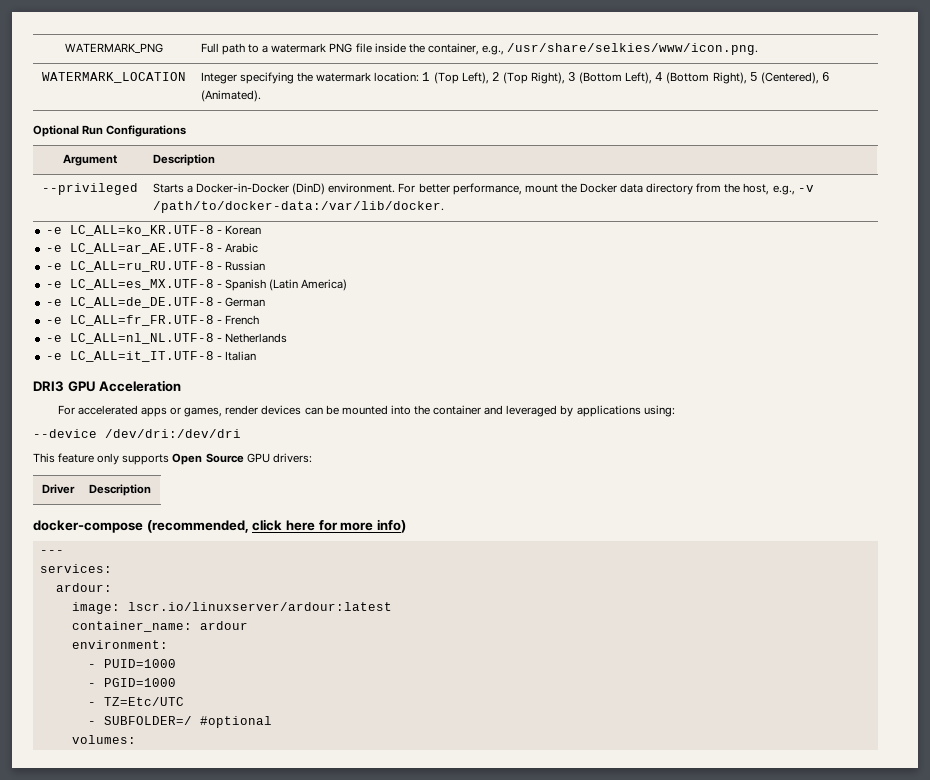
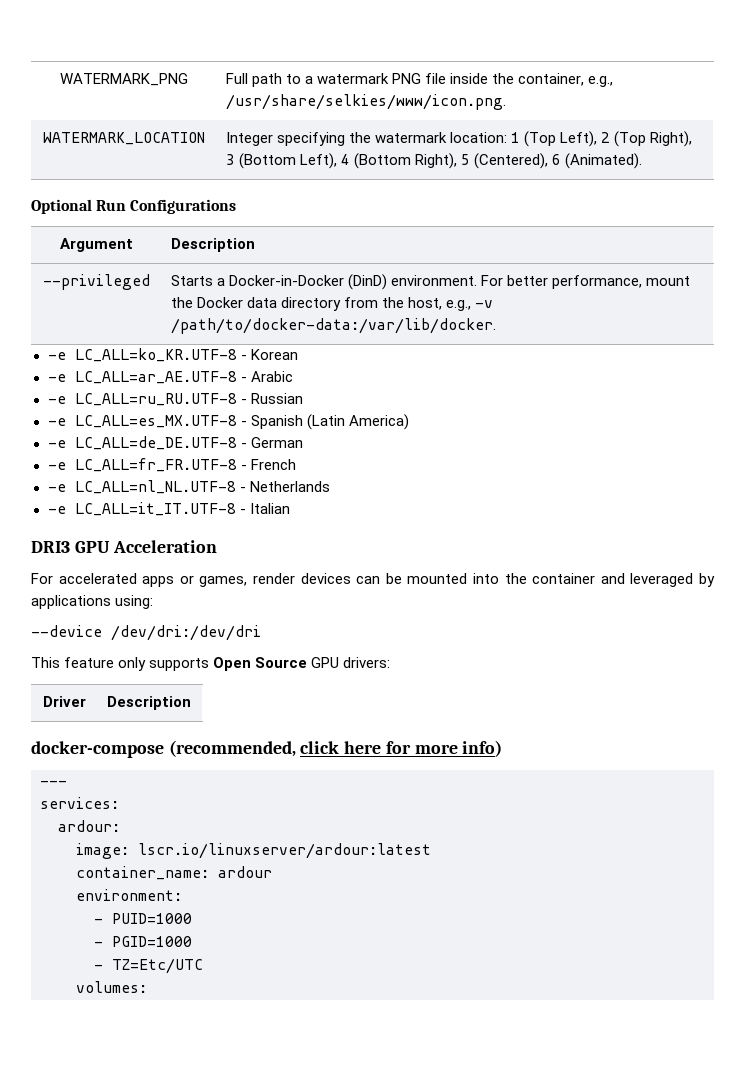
[87,716,272,728] // - SUBFOLDER=/ #optional -> (203, 966) none

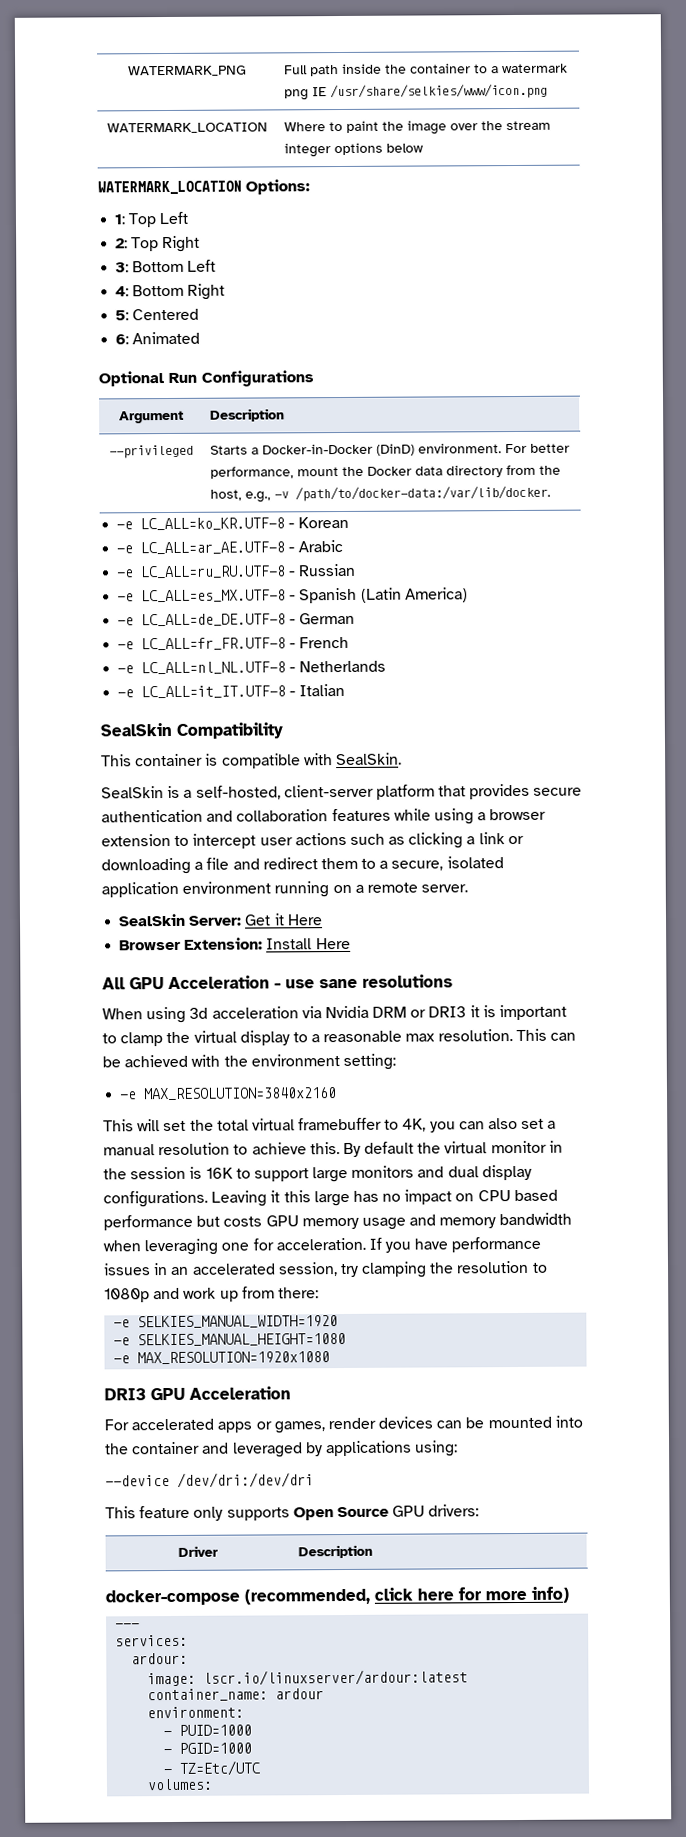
[285,73,614,87] [225,94,506,110] [42,132,205,145] [225,131,693,147] [225,153,643,169] to a watermark PNG file inside the container, e.g., /usr/share/selkies/www/icon.png. // WATERMARK_LOCATION | Integer specifying the watermark location: 1 (Top Left), 2 (Top Right), 3 (Bottom Left), 4 (Bottom Right), 5 (Centered), 6 (Animated). -> [341,63,568,74] [283,83,548,101] [106,122,268,135] [283,120,551,135] [283,142,424,158] [97,179,311,195] [114,211,189,228] [115,235,201,253] [115,259,217,273] [115,283,226,300] [115,308,200,321] [115,331,201,345] inside the container to a watermark png IE /usr/share/selkies/www/icon.png // WATERMARK_LOCATION | Where to paint the image over the stream integer options below // WATERMARK_LOCATION Options: // 1: Top Left // 2: Top Right // 3: Bottom Left // 4: Bottom Right // 5: Centered // 6: Animated
(290, 508) none -> [100,722,283,739] [101,752,402,769] [101,783,583,800] [101,808,547,825] [101,832,524,849] [101,856,504,875] [101,881,469,898] [118,913,323,927] [119,937,351,951] [102,974,453,990] [102,1004,568,1024] [102,1028,577,1047] [102,1053,396,1071] [119,1087,338,1101] [103,1117,557,1133] [103,1140,563,1158] [103,1164,532,1183] [103,1189,558,1208] [103,1212,573,1231] [103,1236,542,1256] [103,1260,548,1278] [104,1286,319,1303] [113,1315,339,1329] [113,1332,347,1347] [113,1351,331,1365] // SealSkin Compatibility // This container is compatible with SealSkin. // SealSkin is a self-hosted, client-server platform that provides secure authentication and collaboration features while using a browser extension to intercept user actions such as clicking a link or downloading a file and redirect them to a secure, isolated application environment running on a remote server. // SealSkin Server: Get it Here // Browser Extension: Install Here // All GPU Acceleration - use sane resolutions // When using 3d acceleration via Nvidia DRM or DRI3 it is important to clamp the virtual display to a reasonable max resolution. This can be achieved with the environment setting: // -e MAX_RESOLUTION=3840x2160 // This will set the total virtual framebuffer to 4K, you can also set a manual resolution to achieve this. By default the virtual monitor in the session is 16K to support large monitors and dual display configurations. Leaving it this large has no impact on CPU based performance but costs GPU memory usage and memory bandwidth when leveraging one for acceleration. If you have performance issues in an accelerated session, try clamping the resolution to 1080p and work up from there: // -e SELKIES_MANUAL_WIDTH=1920 // -e SELKIES_MANUAL_HEIGHT=1080 // -e MAX_RESOLUTION=1920x1080

